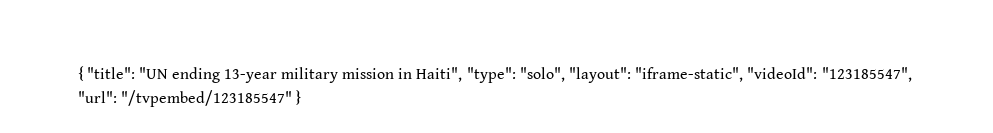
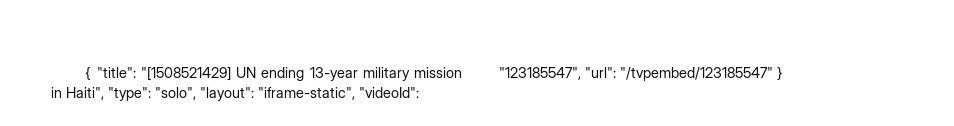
[139,67,169,79] "UN -> [140,66,257,81] "[1508521429] UN

